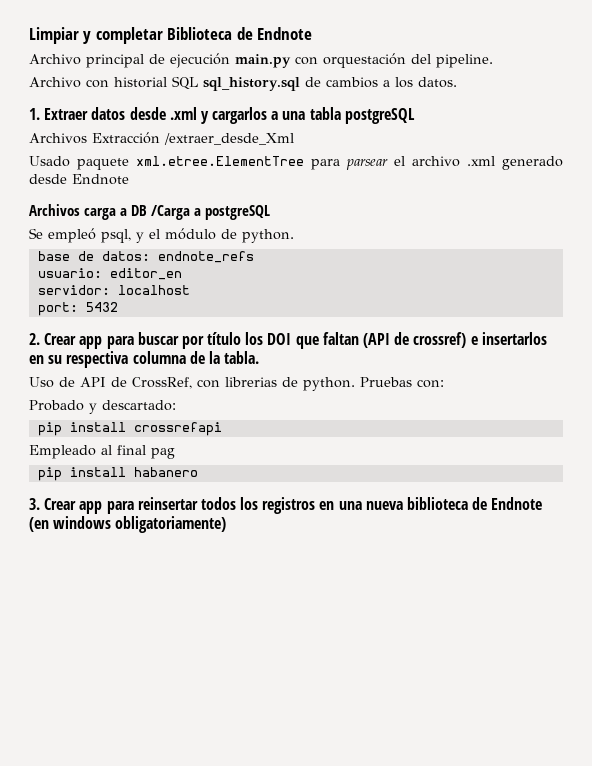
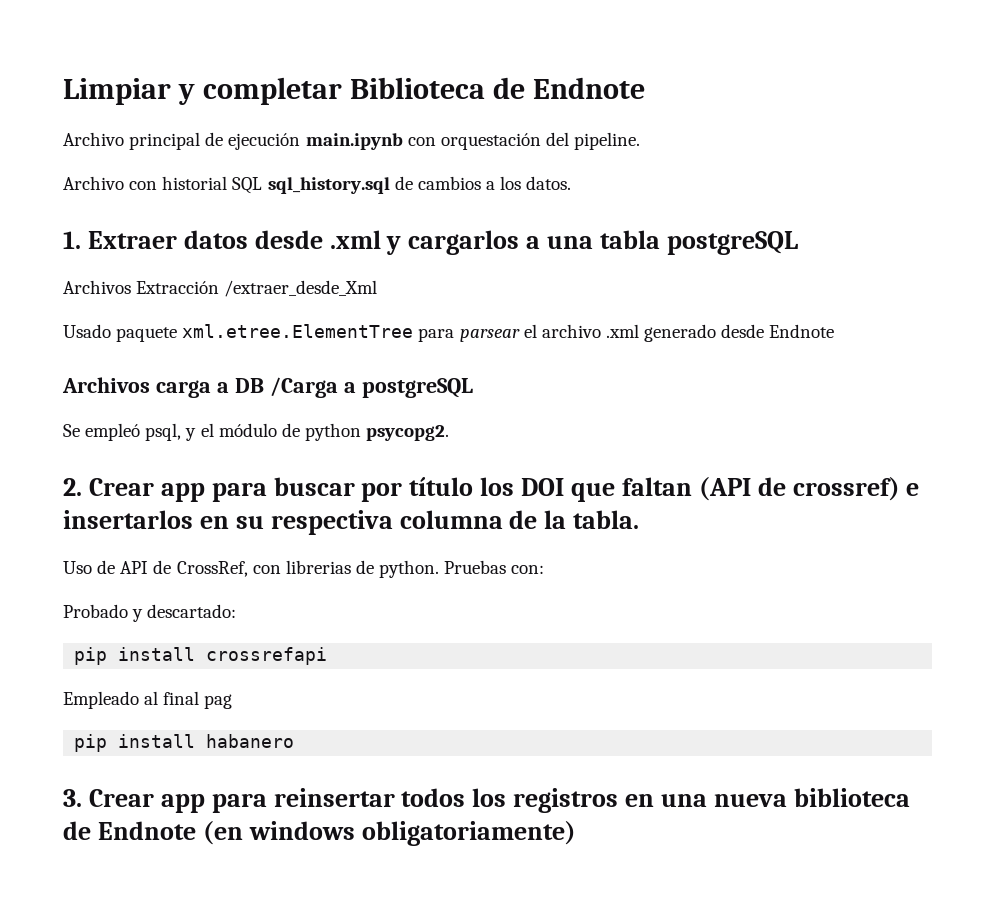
[235,54,291,68] main.py -> [305,133,403,150] main.ipynb
[242,229,294,243] [37,251,254,263] [37,268,182,280] [37,285,190,295] [37,302,118,316] python. // base de datos: endnote_refs // usuario: editor_en // servidor: localhost // port: 5432 -> [304,423,450,441] python psycopg2.

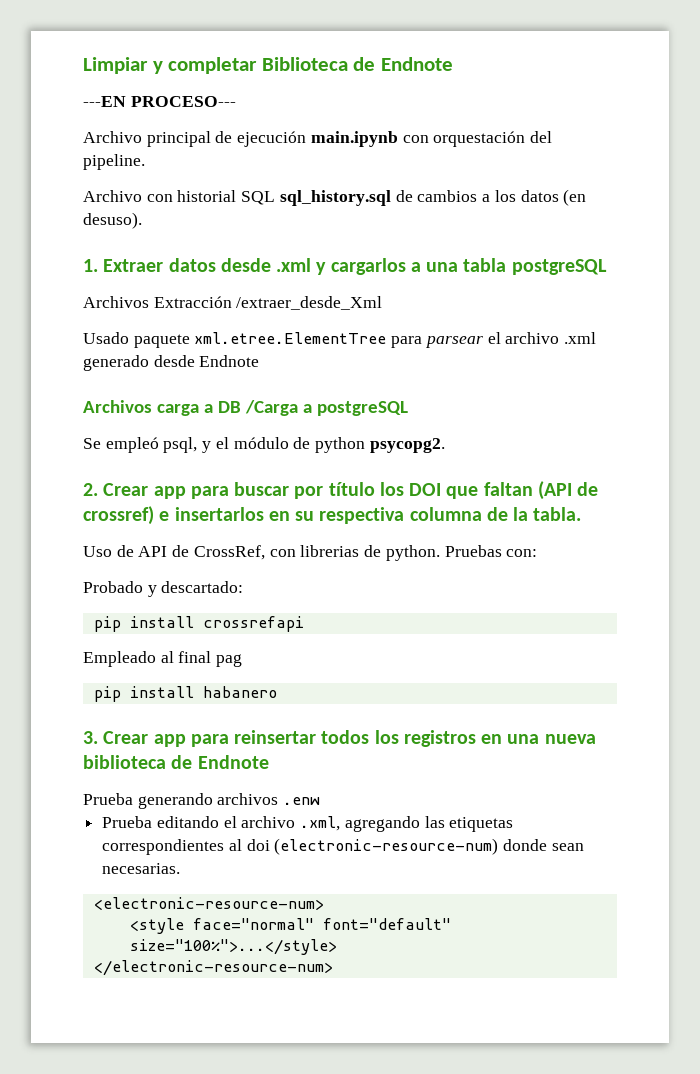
(645, 88) none -> [83,96,236,107] // ---EN PROCESO---
[526,176,572,190] datos. -> [520,189,587,206] [83,212,142,229] datos (en desuso).
[202,821,576,846] (en windows obligatoriamente) -> [83,793,321,809] [102,816,514,832] [102,838,584,855] [102,863,181,874] [93,897,324,910] [129,918,451,934] [129,939,337,955] [93,960,333,976] // Prueba generando archivos .enw // Prueba editando el archivo .xml, agregando las etiquetas correspondientes al doi (electronic-resource-num) donde sean necesarias. // <electronic-resource-num> // <style face="normal" font="default" size="100%">...</style> // </electronic-resource-num>

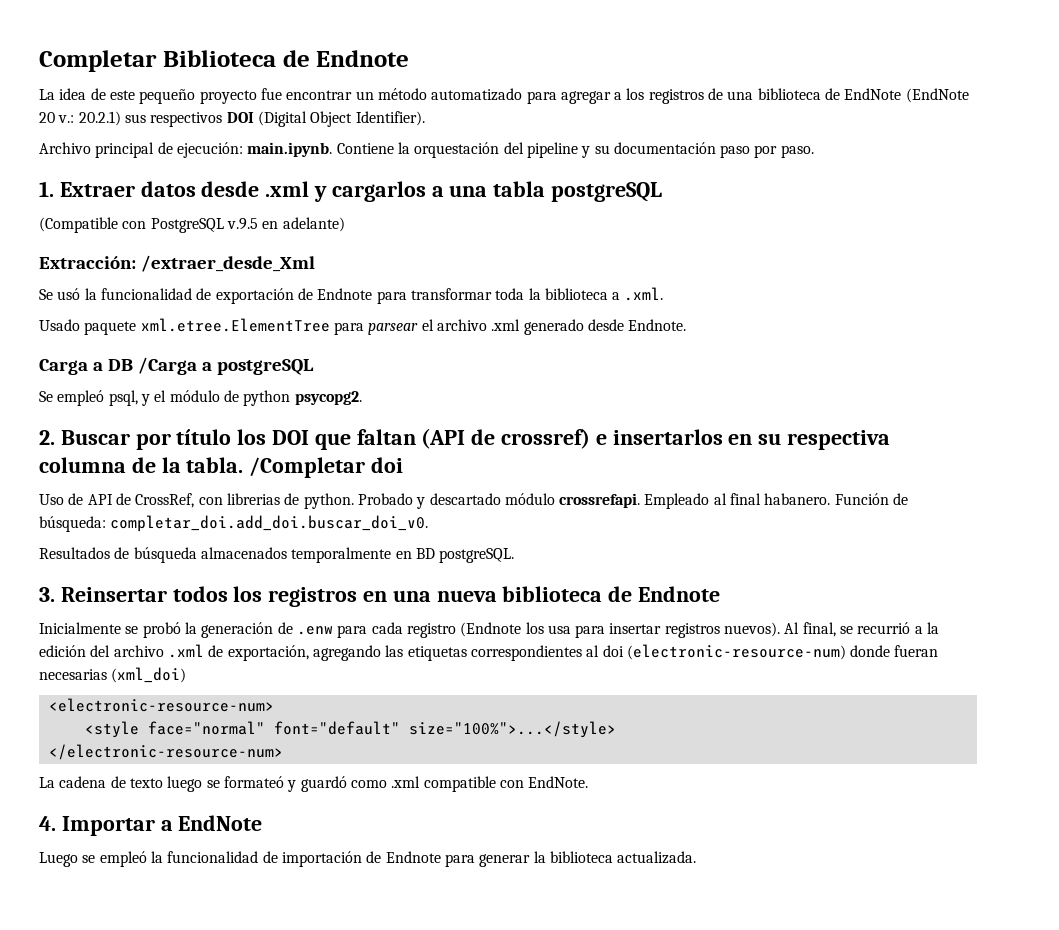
[83,57,258,74] Limpiar y completar -> [39,50,157,72] Completar
[83,96,236,107] [83,131,553,147] [83,154,145,170] [83,189,587,206] [83,212,142,229] ---EN PROCESO--- // Archivo principal de ejecución main.ipynb con orquestación del pipeline. // Archivo con historial SQL sql_history.sql de cambios a los datos (en desuso). -> [39,88,969,104] [39,111,425,127] [39,142,814,158] La idea de este pequeño proyecto fue encontrar un método automatizado para agregar a los registros de una biblioteca de EndNote (EndNote 20 v.: 20.2.1) sus respectivos DOI (Digital Object Identifier). // Archivo principal de ejecución: main.ipynb. Contiene la orquestación del pipeline y su documentación paso por paso.
[83,296,383,310] Archivos Extracción /extraer_desde_Xml -> [39,217,345,233] [39,255,315,272] [39,287,664,304] (Compatible con PostgreSQL v.9.5 en adelante) // Extracción: /extraer_desde_Xml // Se usó la funcionalidad de exportación de Endnote para transformar toda la biblioteca a .xml.
[199,355,260,367] [83,400,199,416] Endnote // Archivos carga -> [628,319,687,331] [39,359,88,375] Endnote. // Carga
[103,482,290,499] Crear app para buscar -> [60,430,130,445] Buscar
(582, 514) none -> [249,457,404,478] /Completar doi
[444,545,538,557] [83,581,244,597] [93,616,304,632] [83,651,243,667] [93,686,277,702] [83,730,317,747] Pruebas con: // Probado y descartado: // pip install crossrefapi // Empleado al final pag // pip install habanero // 3. Crear app para reinsertar -> [357,493,909,509] [39,515,429,532] [39,547,515,563] [39,587,167,602] Probado y descartado módulo crossrefapi. Empleado al final habanero. Función de búsqueda: completar_doi.add_doi.buscar_doi_v0. // Resultados de búsqueda almacenados temporalmente en BD postgreSQL. // 3. Reinsertar
[83,793,321,809] [102,816,341,831] Prueba generando archivos .enw // Prueba editando el archivo .xml, -> [39,622,940,638] [39,644,309,661] Inicialmente se probó la generación de .enw para cada registro (Endnote los usa para insertar registros nuevos). Al final, se recurrió a la edición del archivo .xml de exportación,
[551,843,584,851] [102,863,181,874] sean necesarias. -> [894,645,939,657] [39,667,187,683] fueran necesarias (xml_doi)
(333, 968) none -> [39,776,589,792] [39,815,263,836] [39,851,697,867] // La cadena de texto luego se formateó y guardó como .xml compatible con EndNote. // 4. Importar a EndNote // Luego se empleó la funcionalidad de importación de Endnote para generar la biblioteca actualizada.

